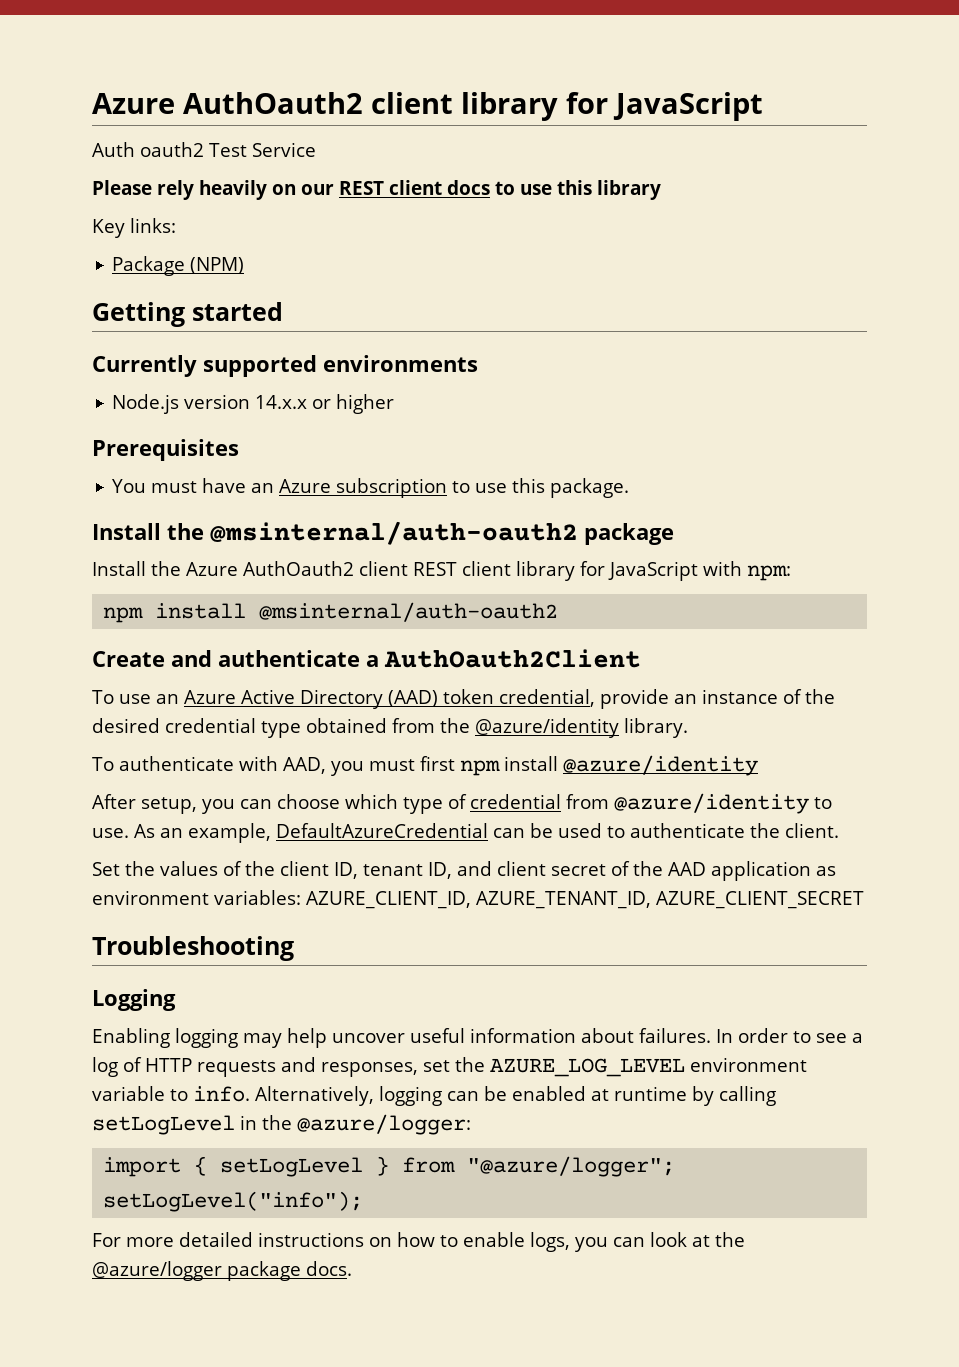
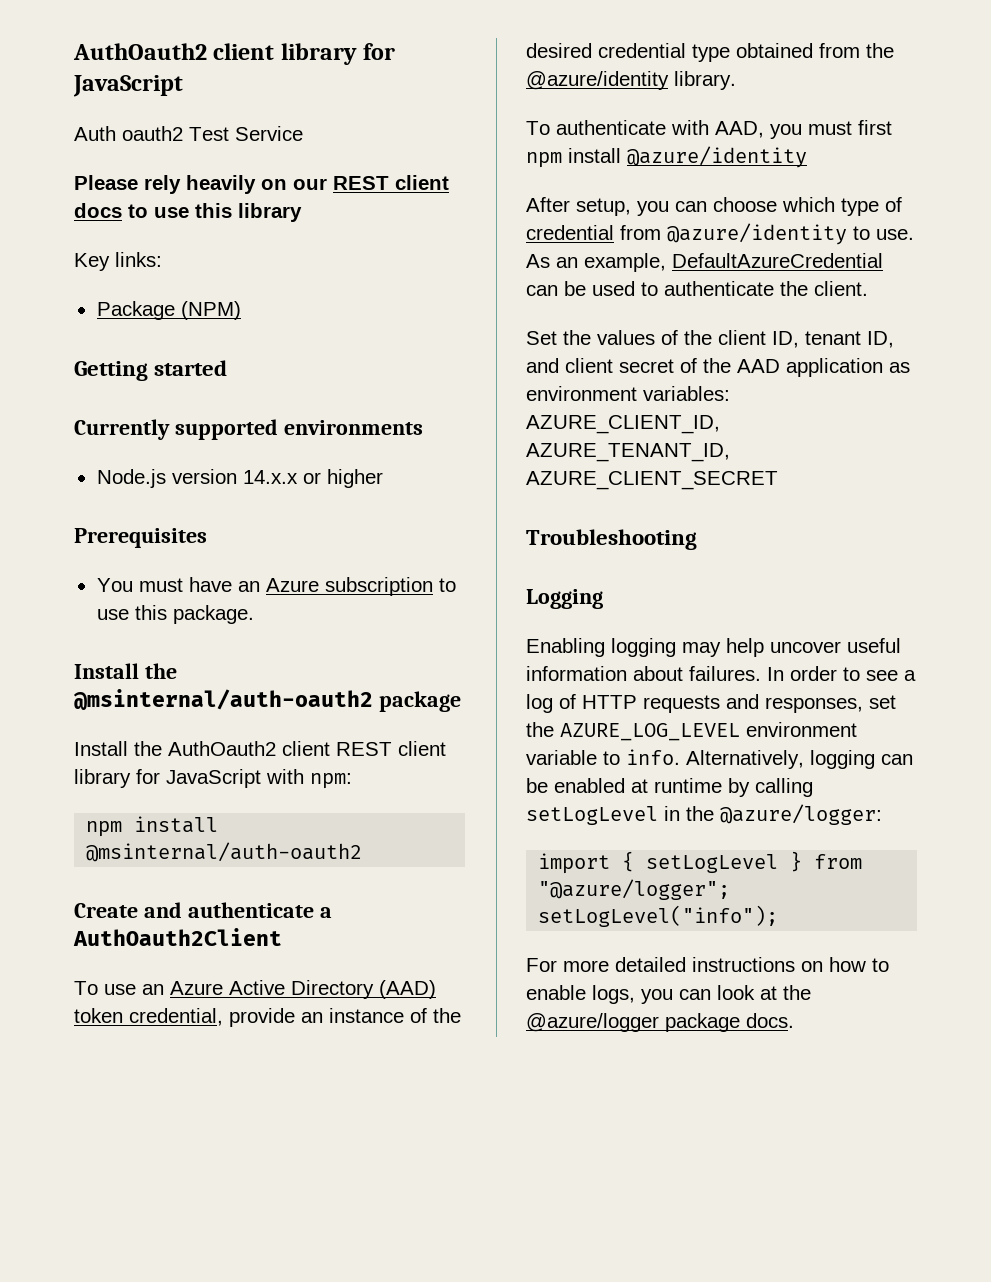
[92,93,175,114] Azure -> (73, 51) none
[186,562,238,576] Azure -> (162, 748) none

